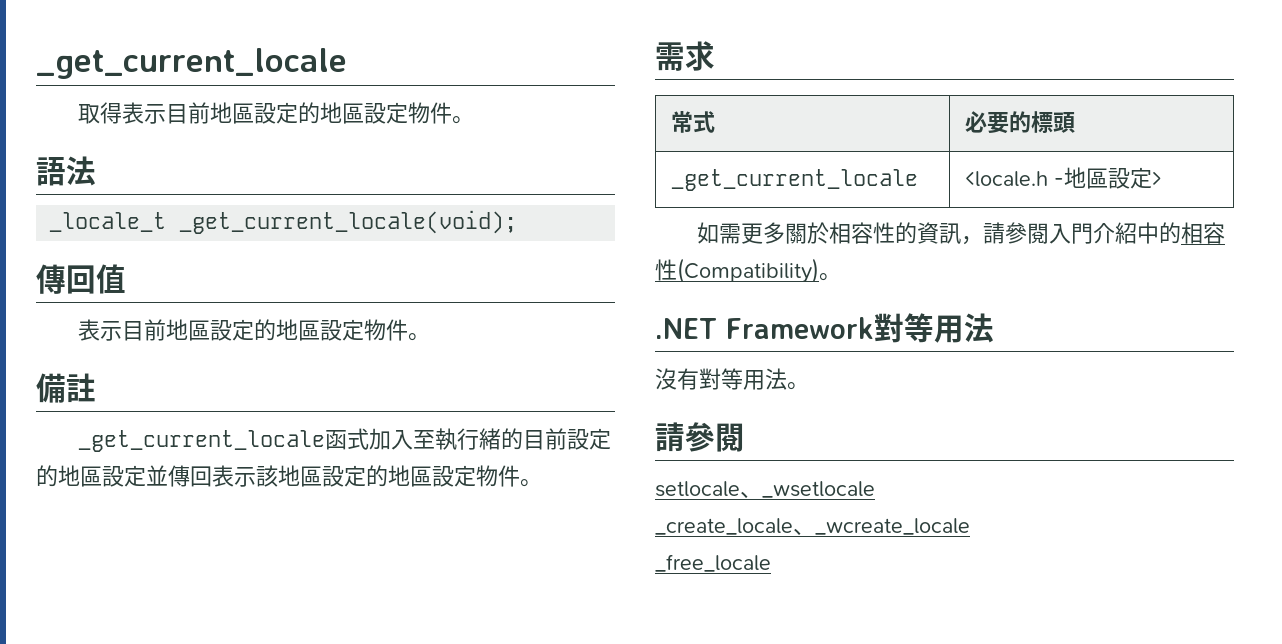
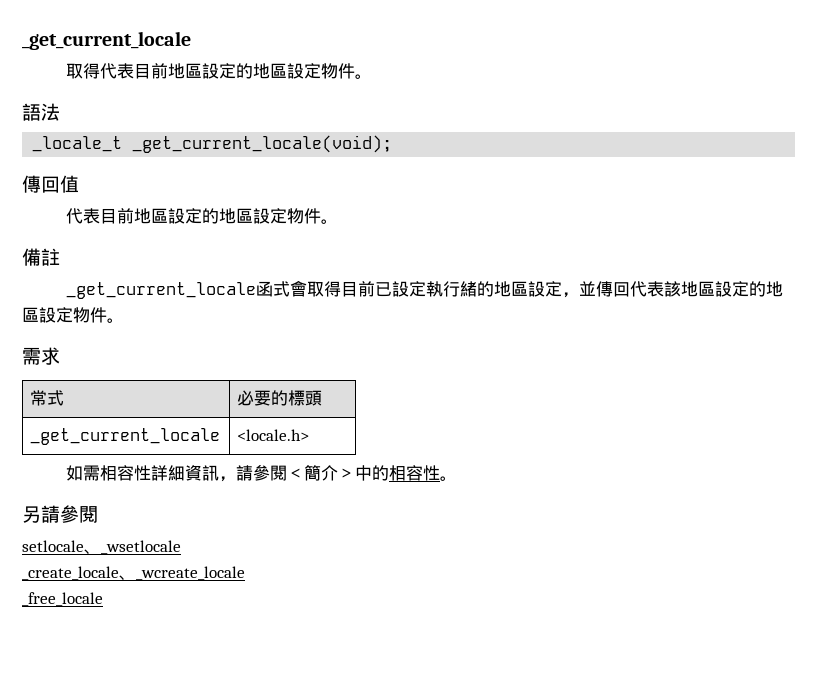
[122,102,167,124] 表示 -> [99,63,134,79] 代表
[78,319,123,341] 表示 -> [65,208,100,224] 代表
[369,428,612,451] [36,465,256,487] 加入至執行緒的目前設定的地區設定並傳回表示 -> [289,280,664,298] 會取得目前已設定執行緒的地區設定，並傳回代表
[964,167,1162,189] [697,222,918,244] <locale.h -地區設定> // 如需更多關於相容性的 -> [237,429,310,441] [65,465,185,481] <locale.h> // 如需相容性詳細
[1049,222,1138,244] 入門介紹 -> [286,465,355,481] ＜簡介＞
[677,258,841,283] [655,313,994,343] [655,368,809,390] (Compatibility)。 // .NET Framework對等用法 // 沒有對等用法。 // -> [439,476,457,481] [22,506,41,523] 。 // 另

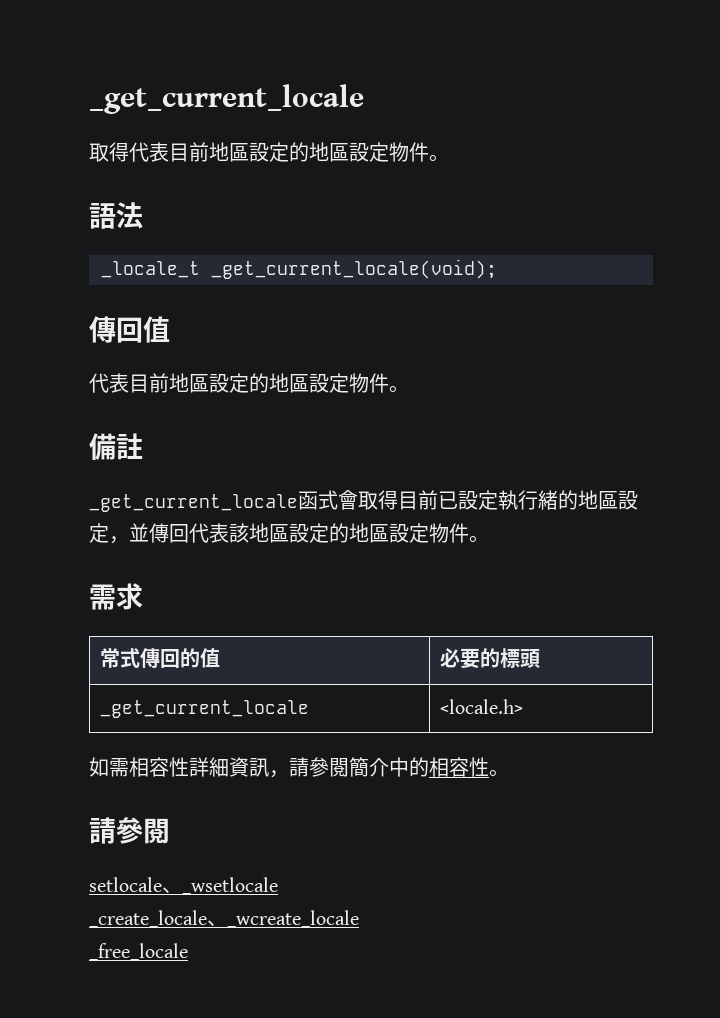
(65, 398) none -> [140,648,221,668] 傳回的值
[286,465,355,481] ＜簡介＞ -> [349,757,389,777] 簡介
[22,506,41,523] 另 -> (509, 773) none

